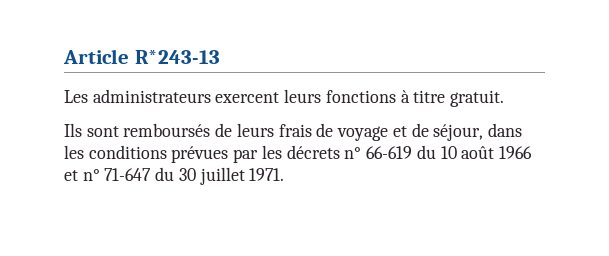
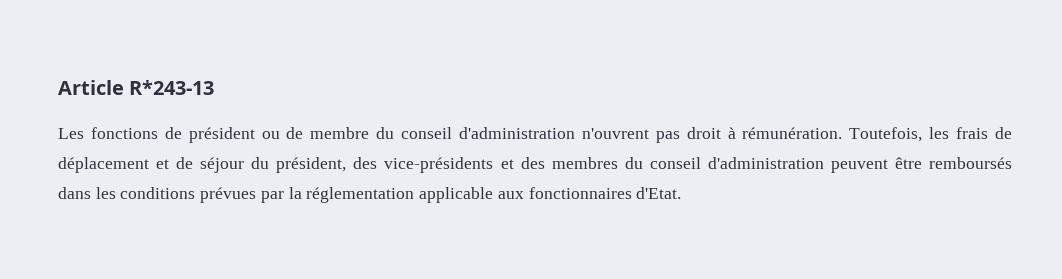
[92,89,505,107] [64,123,274,137] administrateurs exercent leurs fonctions à titre gratuit. // Ils sont remboursés de leurs -> [90,127,950,143] fonctions de président ou de membre du conseil d'administration n'ouvrent pas droit à rémunération. Toutefois, les
[337,126,389,141] voyage -> [58,157,149,173] déplacement
[433,124,484,141] séjour, -> [200,157,1012,173] séjour du président, des vice-présidents et des membres du conseil d'administration peuvent être remboursés
[261,145,532,159] [64,167,285,185] les décrets n° 66-619 du 10 août 1966 et n° 71-647 du 30 juillet 1971. -> [288,187,682,203] la réglementation applicable aux fonctionnaires d'Etat.

